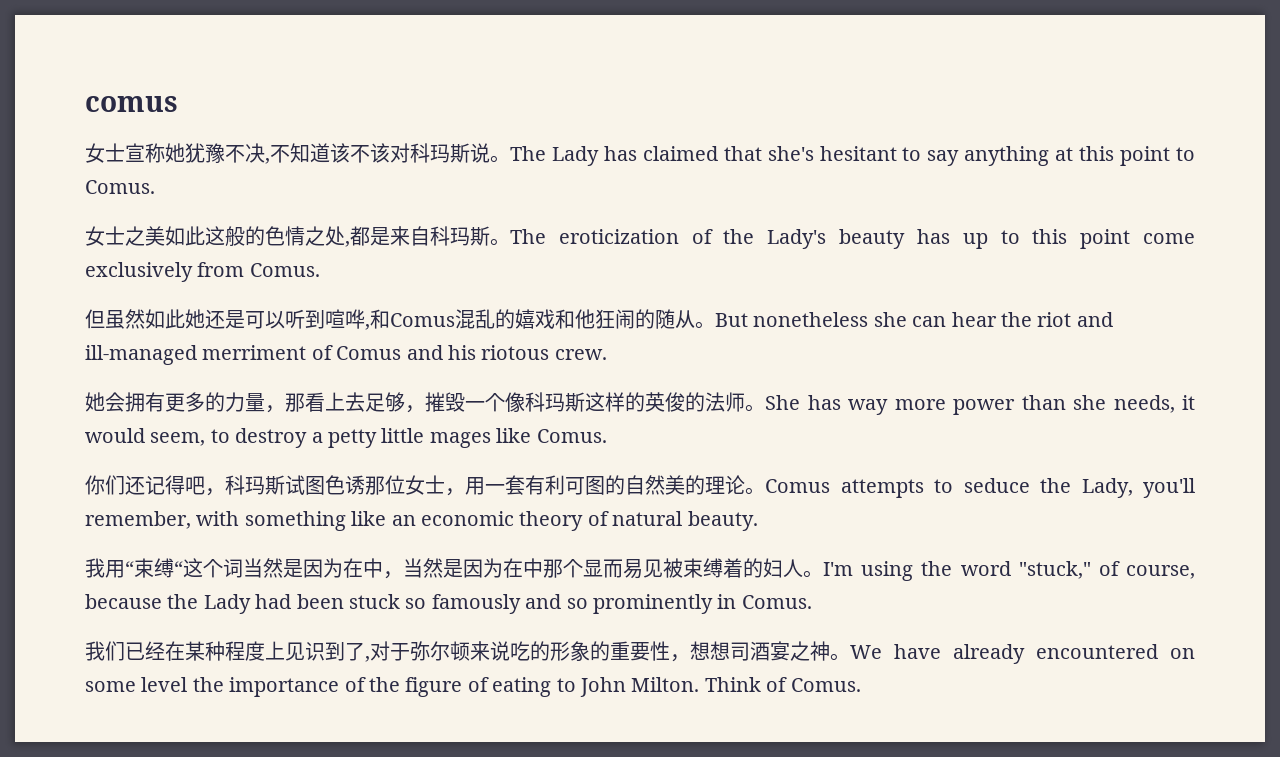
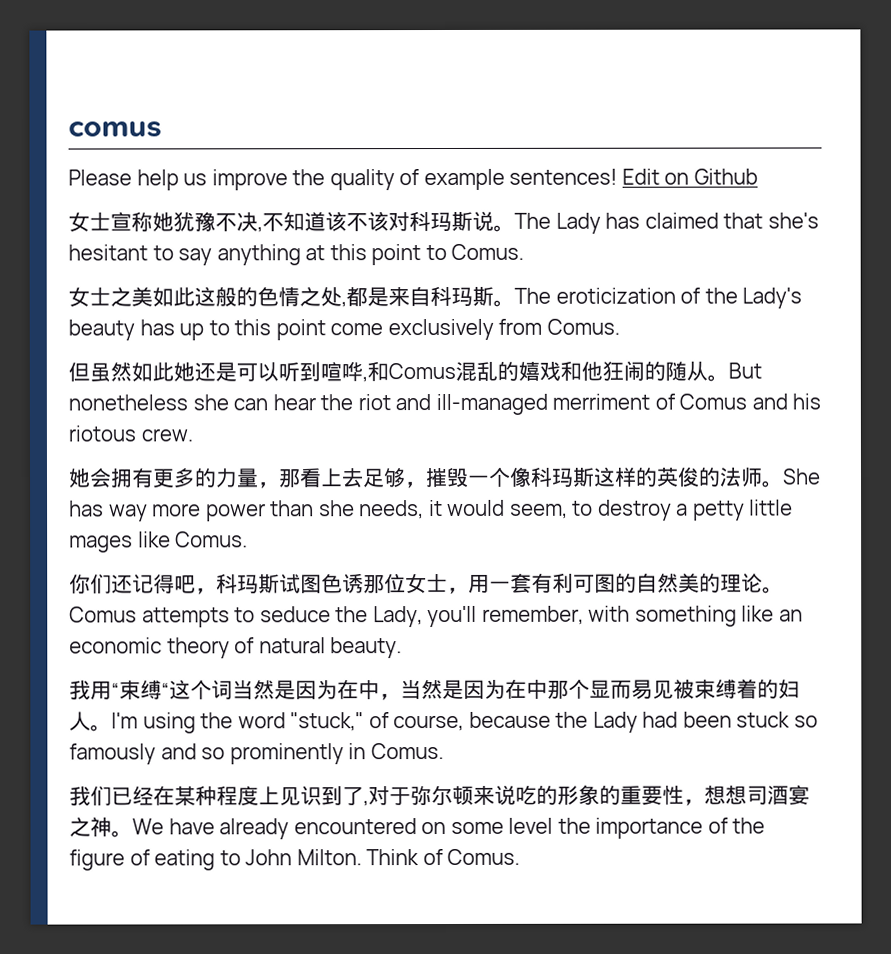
(178, 104) none -> [68,168,758,191] // Please help us improve the quality of example sentences! Edit on Github

